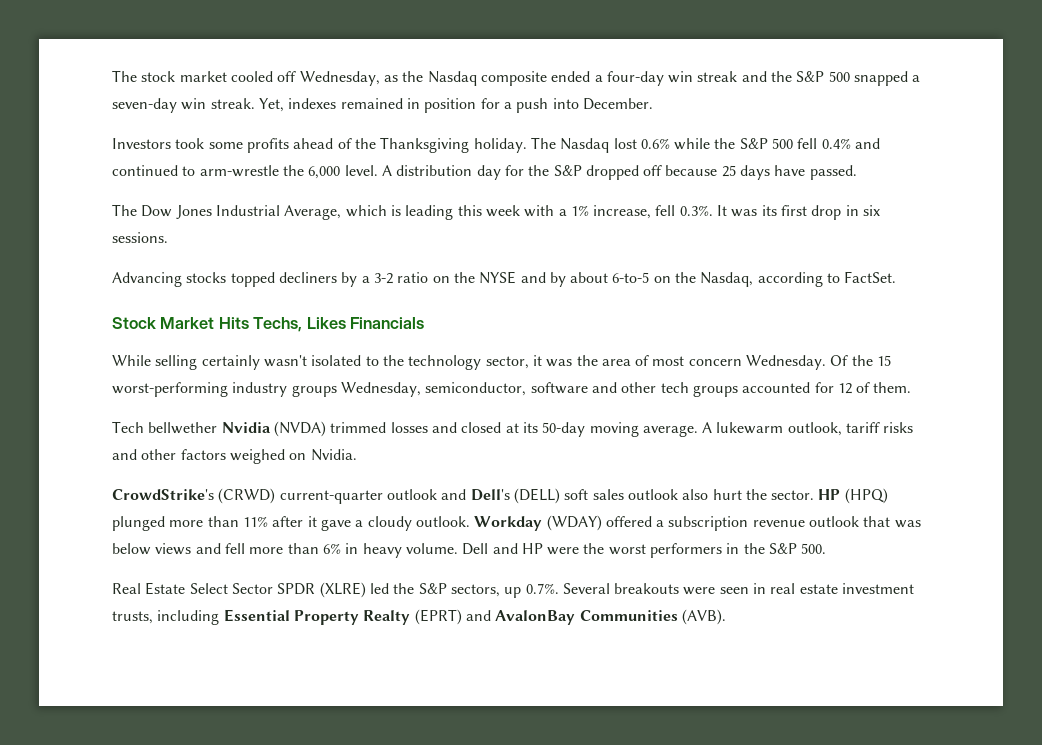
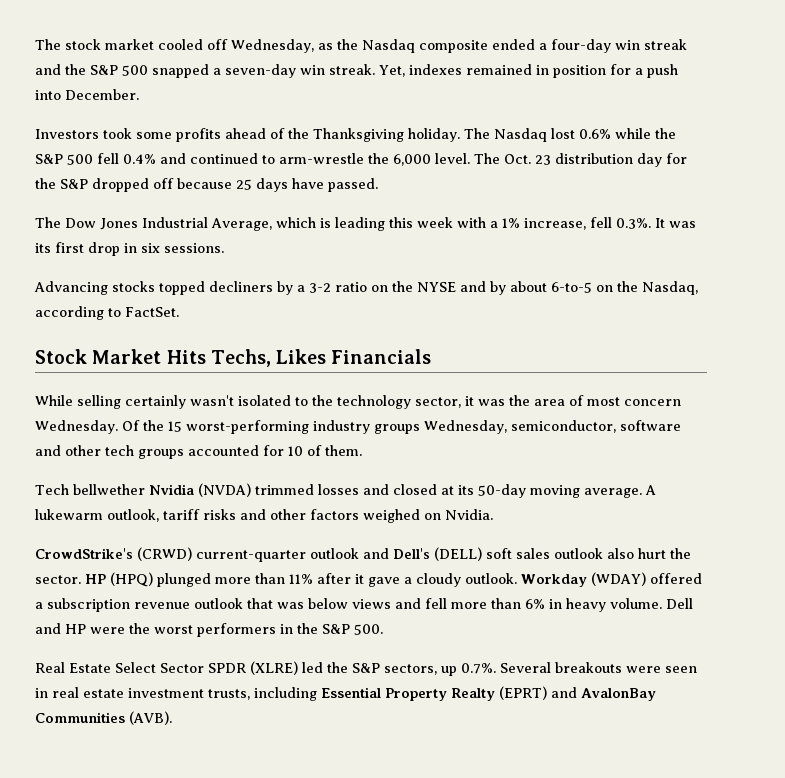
[381,165,392,176] A -> [474,153,551,165] The Oct. 23
[837,383,852,394] 12 -> [288,446,303,456] 10

